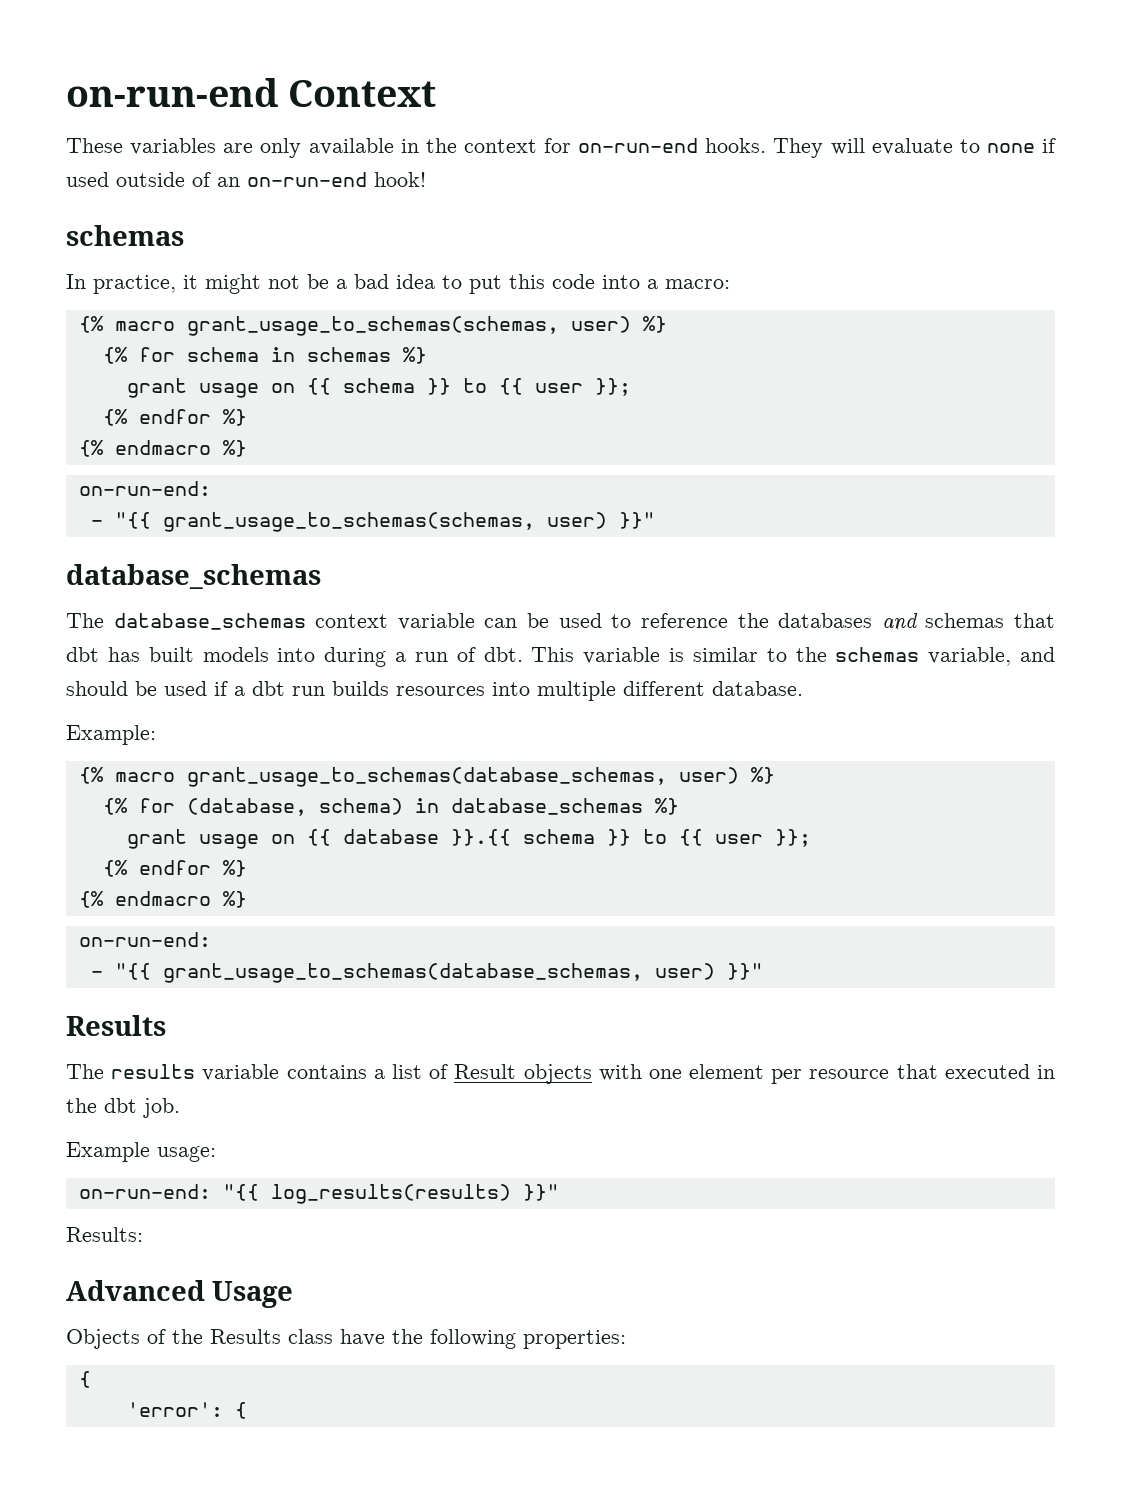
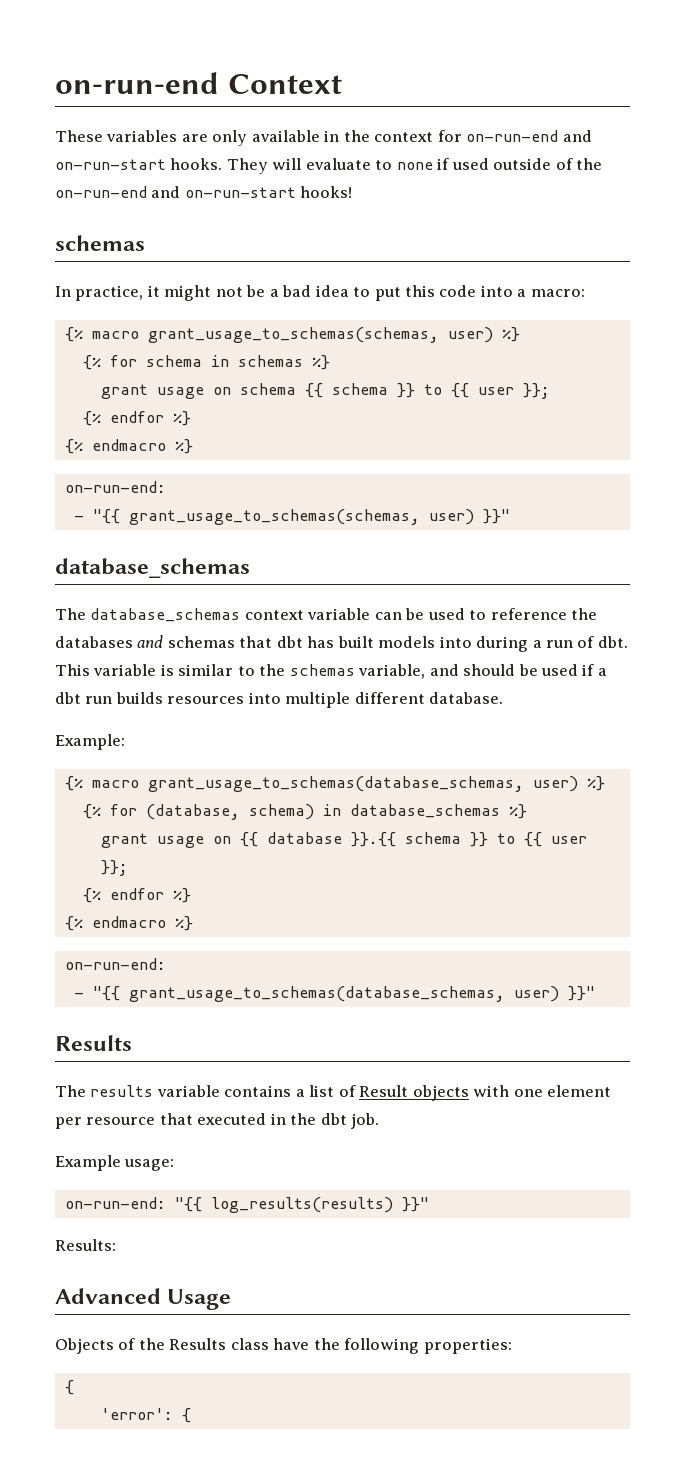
(699, 145) none -> [562,130,592,142] [55,159,166,170] and on-run-start
[217,172,426,187] an on-run-end hook! -> [576,158,603,170] [55,186,353,198] the on-run-end and on-run-start hooks!
(295, 388) none -> [239,383,296,395] schema

